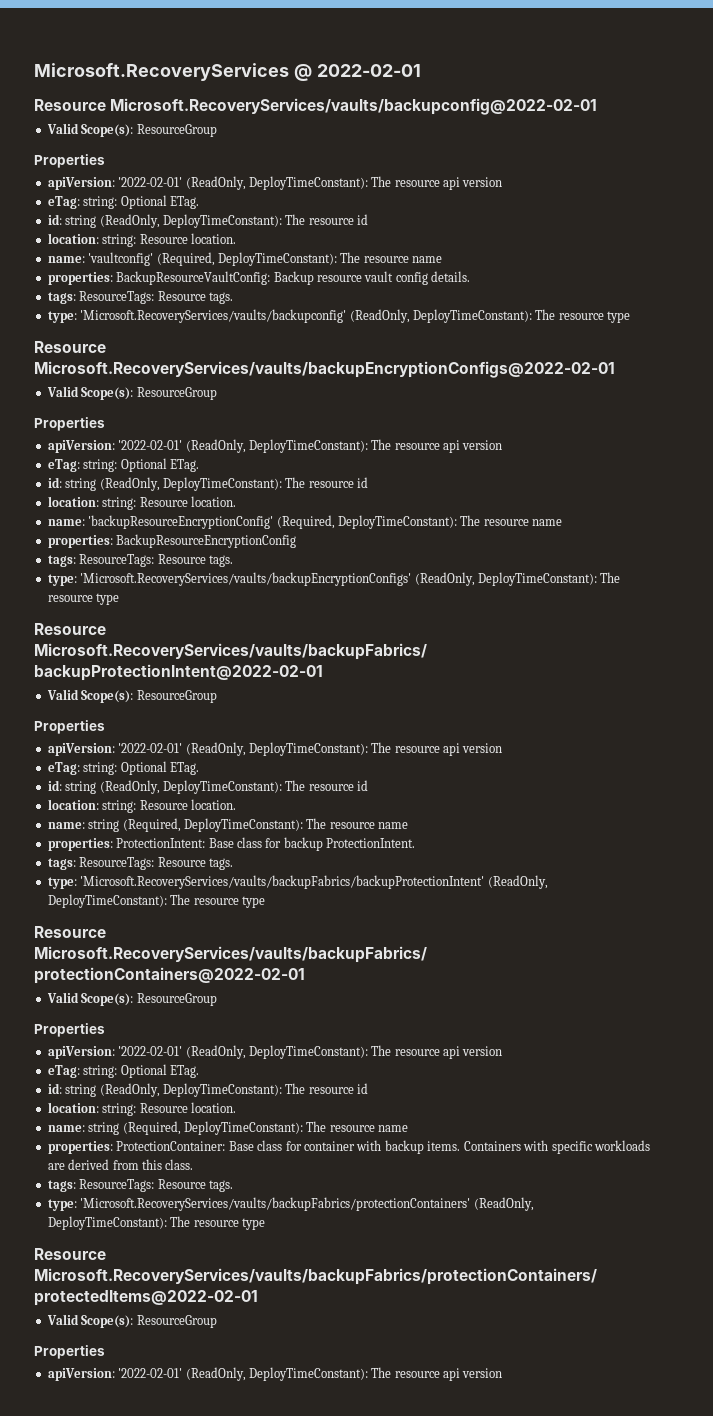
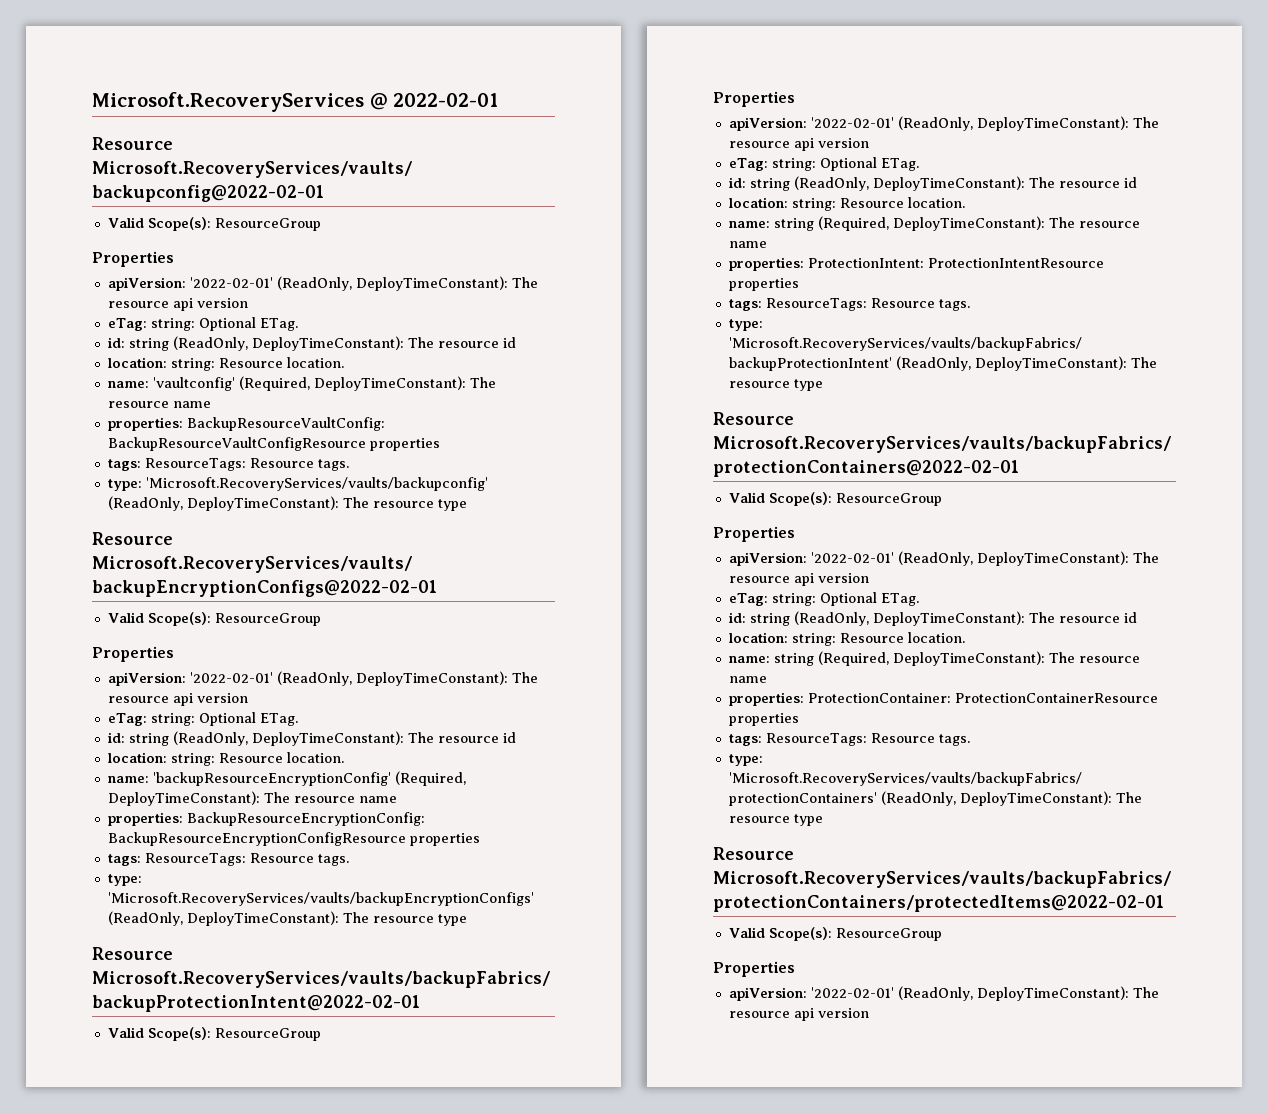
[273,271,470,285] Backup resource vault config details. -> [107,437,440,451] BackupResourceVaultConfigResource properties
[116,534,297,548] BackupResourceEncryptionConfig -> [186,812,425,826] [107,832,480,846] BackupResourceEncryptionConfig: BackupResourceEncryptionConfigResource properties
[208,837,415,851] Base class for backup ProtectionIntent. -> [927,258,1104,268] [728,278,799,291] ProtectionIntentResource properties
[228,1140,650,1154] [47,1159,194,1170] Base class for container with backup items. Containers with specific workloads are derived from this class. -> [954,693,1158,703] [728,713,799,726] ProtectionContainerResource properties

